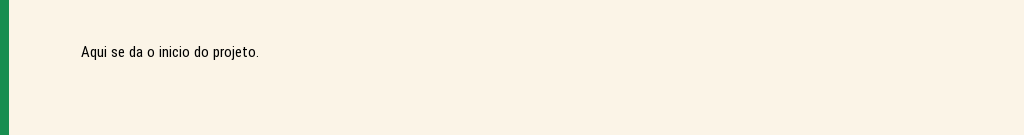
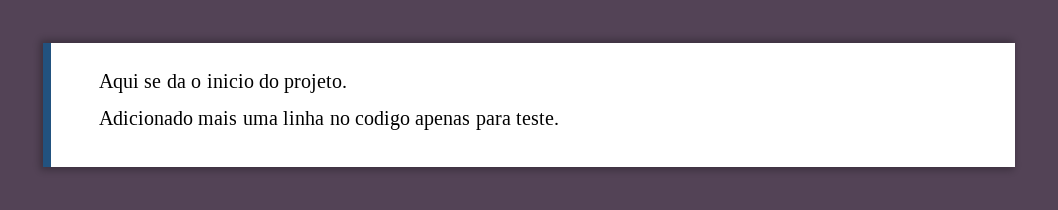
(260, 53) none -> [99,111,560,130] // Adicionado mais uma linha no codigo apenas para teste.

